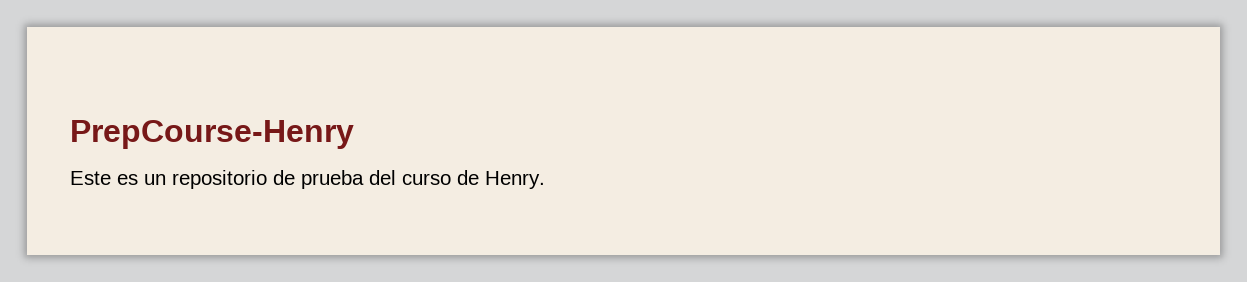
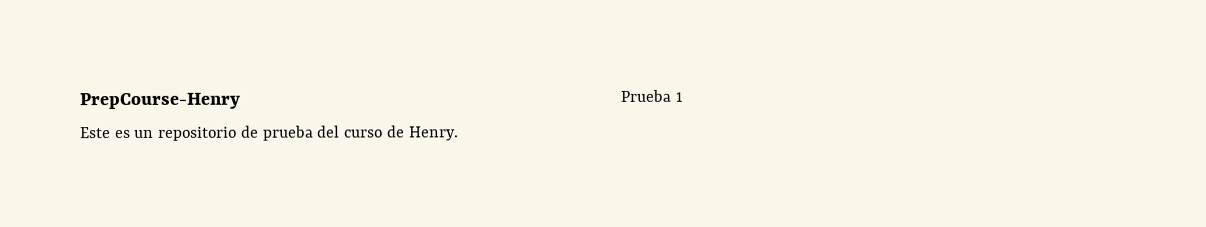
(545, 180) none -> [620,89,683,102] // Prueba 1

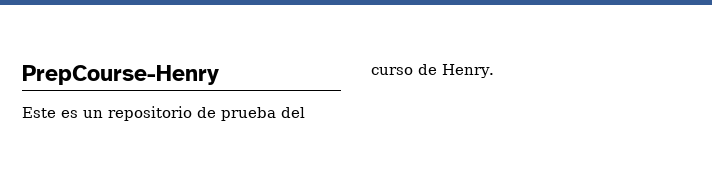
[620,89,683,102] // Prueba 1 -> (494, 71) none

